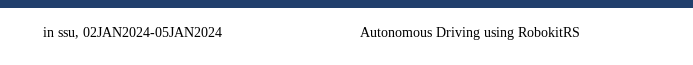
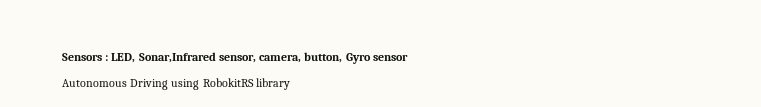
[43,27,222,39] in ssu, 02JAN2024-05JAN2024 -> [62,52,408,64] Sensors : LED, Sonar,Infrared sensor, camera, button, Gyro sensor
(580, 32) none -> [255,78,290,90] library

